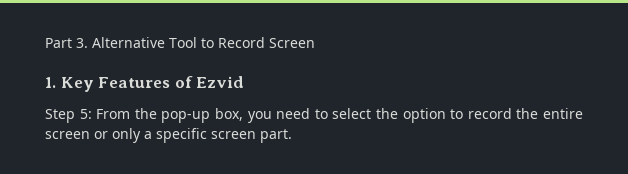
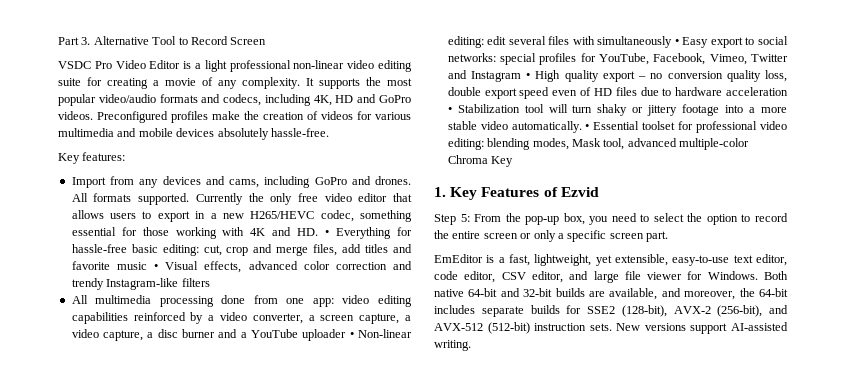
(315, 43) none -> [58,60,413,72] [58,77,412,89] [58,94,411,106] [58,111,411,123] [58,128,329,140] [58,152,126,164] [71,176,411,188] [71,193,413,205] [71,210,412,222] [71,227,413,239] [71,244,413,256] [71,261,412,273] [71,278,210,290] [71,295,412,307] [71,312,411,324] [71,329,412,341] [447,36,788,48] [447,53,788,65] [447,70,787,82] [447,87,788,99] [447,104,787,116] [447,121,787,133] [447,138,749,150] [447,155,514,167] // VSDC Pro Video Editor is a light professional non-linear video editing suite for creating a movie of any complexity. It supports the most popular video/audio formats and codecs, including 4K, HD and GoPro videos. Preconfigured profiles make the creation of videos for various multimedia and mobile devices absolutely hassle-free. // Key features: // Import from any devices and cams, including GoPro and drones. All formats supported. Сurrently the only free video editor that allows users to export in a new H265/HEVC codec, something essential for those working with 4K and HD. • Everything for hassle-free basic editing: cut, crop and merge files, add titles and favorite music • Visual effects, advanced color correction and trendy Instagram-like filters // All multimedia processing done from one app: video editing capabilities reinforced by a video converter, a screen capture, a video capture, a disc burner and a YouTube uploader • Non-linear editing: edit several files with simultaneously • Easy export to social networks: special profiles for YouTube, Facebook, Vimeo, Twitter and Instagram • High quality export – no conversion quality loss, double export speed even of HD files due to hardware acceleration • Stabilization tool will turn shaky or jittery footage into a more stable video automatically. • Essential toolset for professional video editing: blending modes, Mask tool, advanced multiple-color Chroma Key
(292, 136) none -> [434,254,787,266] [434,271,788,283] [434,288,788,300] [434,305,788,317] [434,322,788,334] [434,340,471,351] // EmEditor is a fast, lightweight, yet extensible, easy-to-use text editor, code editor, CSV editor, and large file viewer for Windows. Both native 64-bit and 32-bit builds are available, and moreover, the 64-bit includes separate builds for SSE2 (128-bit), AVX-2 (256-bit), and AVX-512 (512-bit) instruction sets. New versions support AI-assisted writing.

